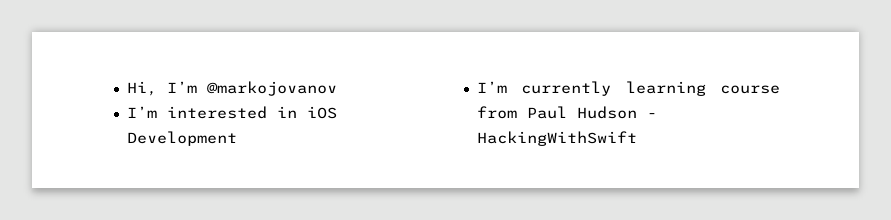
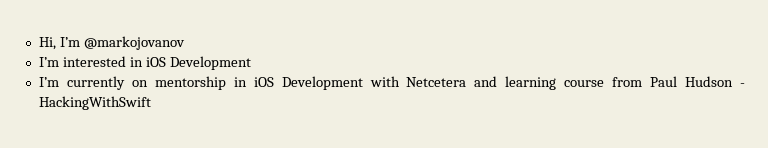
(612, 88) none -> [131,76,498,90] on mentorship in iOS Development with Netcetera and

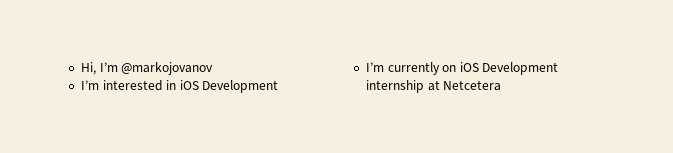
[154,76,745,90] [38,96,151,110] mentorship in iOS Development with Netcetera and learning course from Paul Hudson - HackingWithSwift -> [459,62,559,75] [365,80,502,93] iOS Development internship at Netcetera

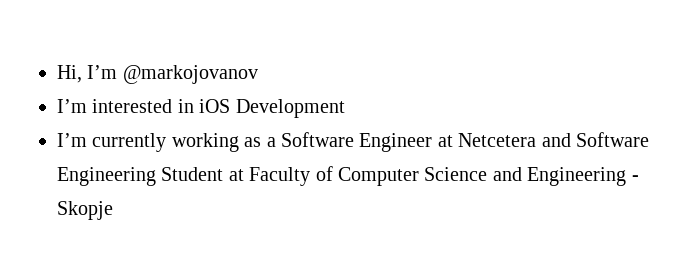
[442,62,559,75] [365,80,502,93] on iOS Development internship at Netcetera -> [171,132,649,152] [57,166,639,186] [57,201,113,220] working as a Software Engineer at Netcetera and Software Engineering Student at Faculty of Computer Science and Engineering - Skopje

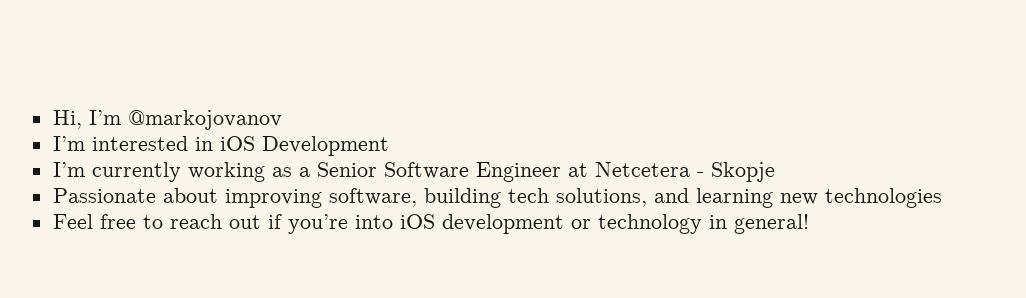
(276, 142) none -> [316,162,377,177] Senior
[541,132,649,147] [57,166,639,186] [57,201,113,220] and Software Engineering Student at Faculty of Computer Science and Engineering - Skopje -> [696,162,775,182] [52,188,942,208] [52,214,809,234] - Skopje // Passionate about improving software, building tech solutions, and learning new technologies // Feel free to reach out if you’re into iOS development or technology in general!

